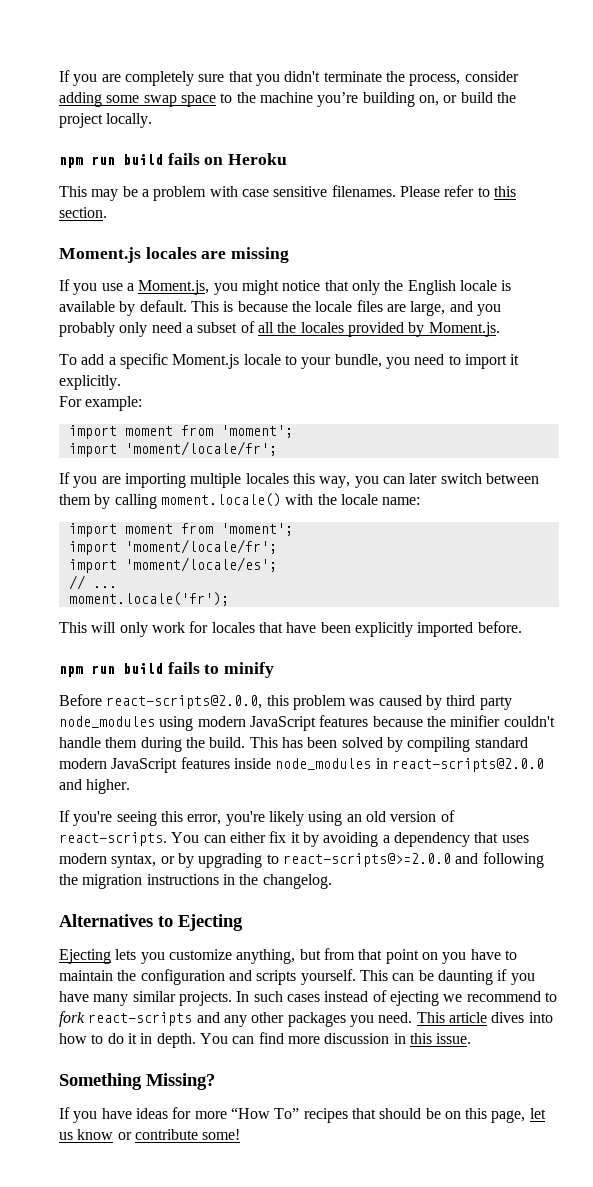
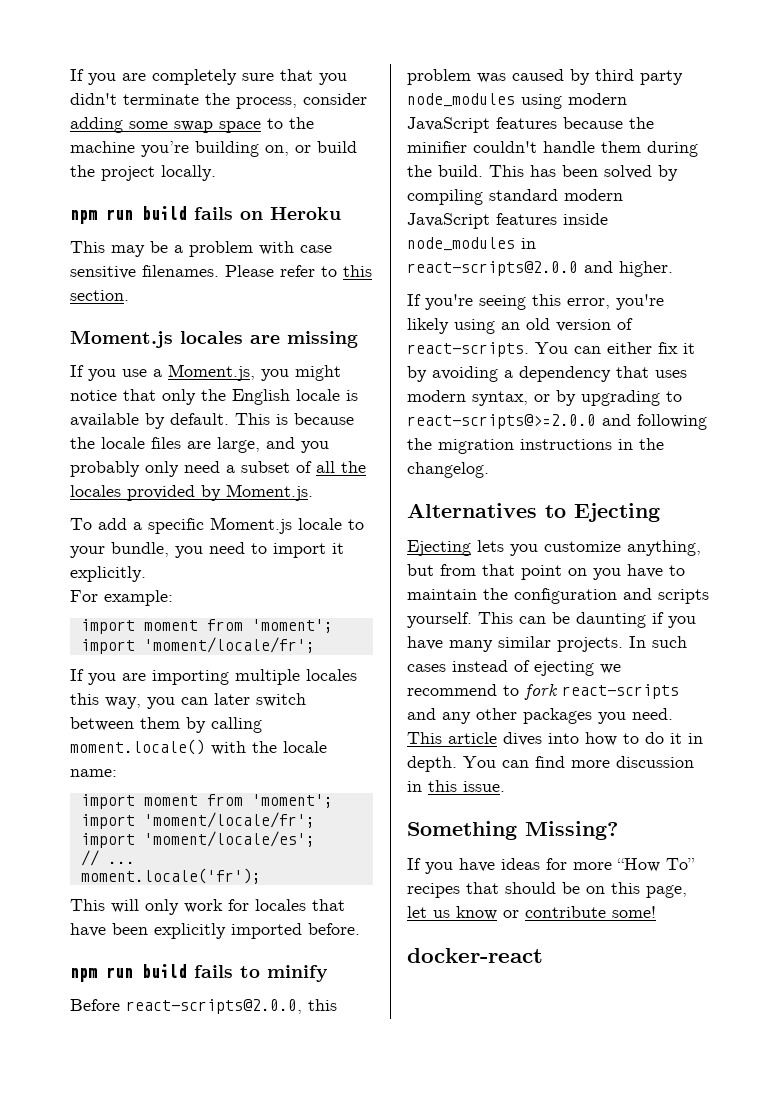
(241, 1134) none -> [407,948,543,963] // docker-react

